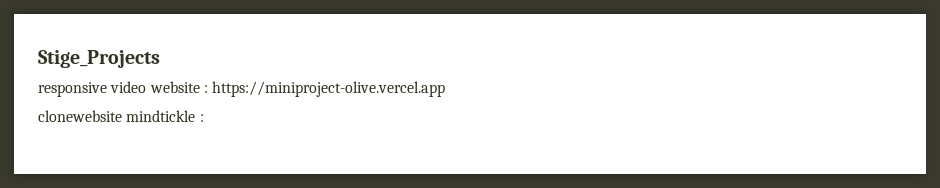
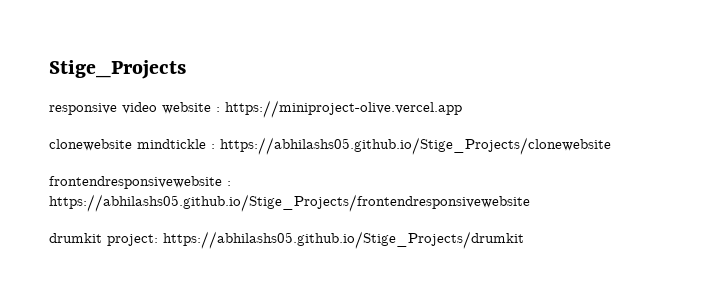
(204, 118) none -> [220,137,611,155] [49,176,231,189] [49,194,530,212] [49,231,524,249] https://abhilashs05.github.io/Stige_Projects/clonewebsite // frontendresponsivewebsite : https://abhilashs05.github.io/Stige_Projects/frontendresponsivewebsite // drumkit project: https://abhilashs05.github.io/Stige_Projects/drumkit

